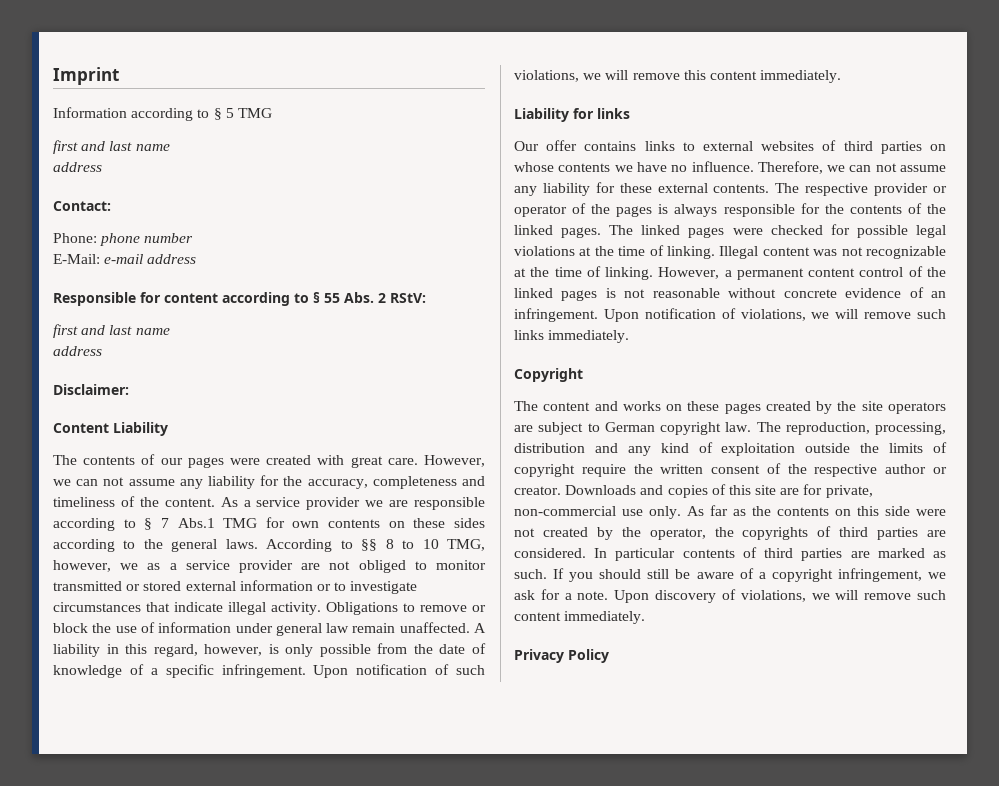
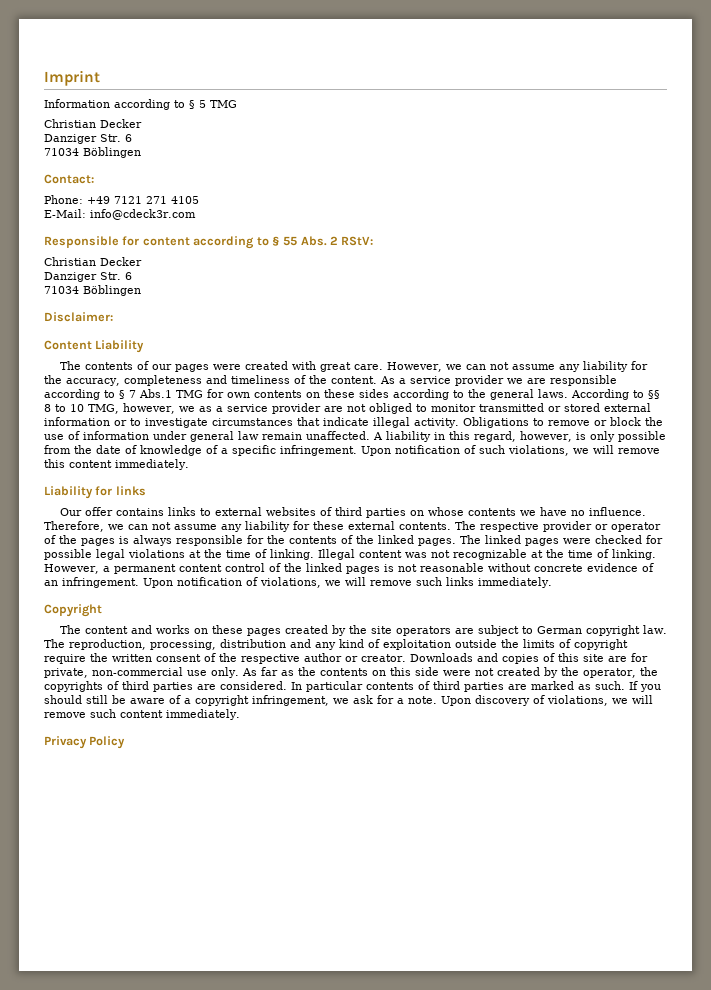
[53,140,170,154] [53,162,102,172] [53,201,111,211] [53,233,194,246] first and last name // address // Contact: // Phone: phone number -> [44,119,142,128] [44,134,132,144] [44,147,141,158] [44,174,94,184] [44,195,199,204] Christian Decker // Danziger Str. 6 // 71034 Böblingen // Contact: // Phone: +49 7121 271 4105
[104,254,197,264] e-mail address -> [90,209,196,220] info@cdeck3r.com
[53,324,170,338] [53,346,102,356] first and last name // address -> [44,257,142,266] [44,272,132,282] [44,285,141,296] Christian Decker // Danziger Str. 6 // 71034 Böblingen

